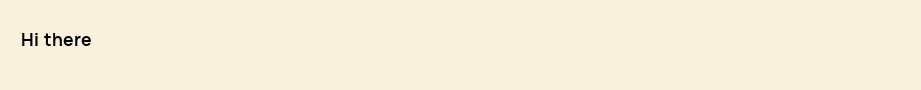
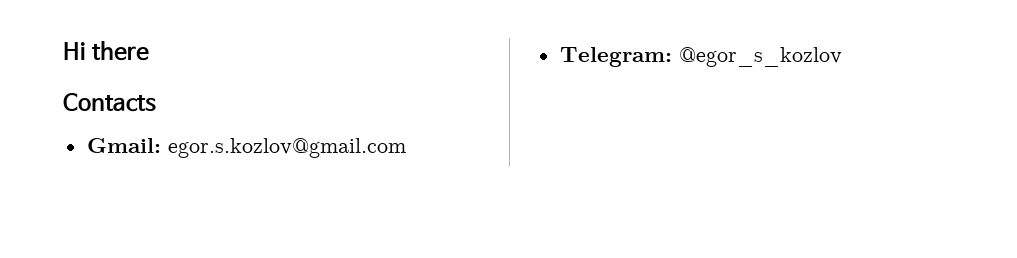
(92, 39) none -> [63,93,156,112] [86,138,406,158] [559,47,842,67] // Contacts // Gmail: egor.s.kozlov@gmail.com // Telegram: @egor_s_kozlov

